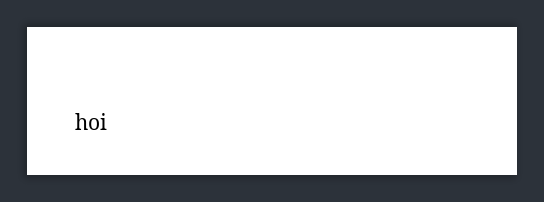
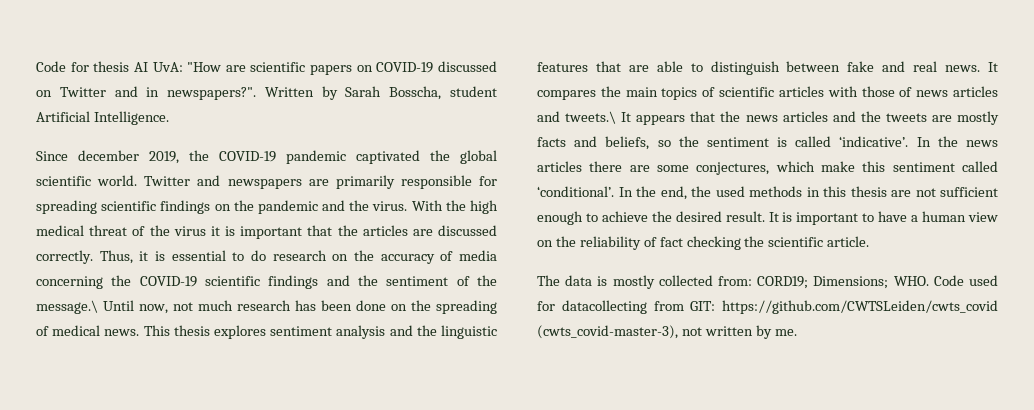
[75,113,107,130] hoi -> [36,61,497,75] [36,86,497,100] [36,111,169,125] [36,150,497,164] [36,175,497,189] [36,200,499,214] [36,225,498,239] [36,250,498,264] [36,275,497,289] [36,300,497,314] [36,325,497,339] [537,61,999,75] [537,86,998,100] [537,111,999,125] [537,136,998,150] [537,161,998,175] [537,186,998,200] [537,211,998,225] [537,236,870,250] [537,275,998,289] [537,300,998,314] [537,325,797,339] Code for thesis AI UvA: "How are scientific papers on COVID-19 discussed on Twitter and in newspapers?". Written by Sarah Bosscha, student Artificial Intelligence. // Since december 2019, the COVID-19 pandemic captivated the global scientific world. Twitter and newspapers are primarily responsible for spreading scientific findings on the pandemic and the virus. With the high medical threat of the virus it is important that the articles are discussed correctly. Thus, it is essential to do research on the accuracy of media concerning the COVID-19 scientific findings and the sentiment of the message.\ Until now, not much research has been done on the spreading of medical news. This thesis explores sentiment analysis and the linguistic features that are able to distinguish between fake and real news. It compares the main topics of scientific articles with those of news articles and tweets.\ It appears that the news articles and the tweets are mostly facts and beliefs, so the sentiment is called ‘indicative’. In the news articles there are some conjectures, which make this sentiment called ‘conditional’. In the end, the used methods in this thesis are not sufficient enough to achieve the desired result. It is important to have a human view on the reliability of fact checking the scientific article. // The data is mostly collected from: CORD19; Dimensions; WHO. Code used for datacollecting from GIT: https://github.com/CWTSLeiden/cwts_covid (cwts_covid-master-3), not written by me.

